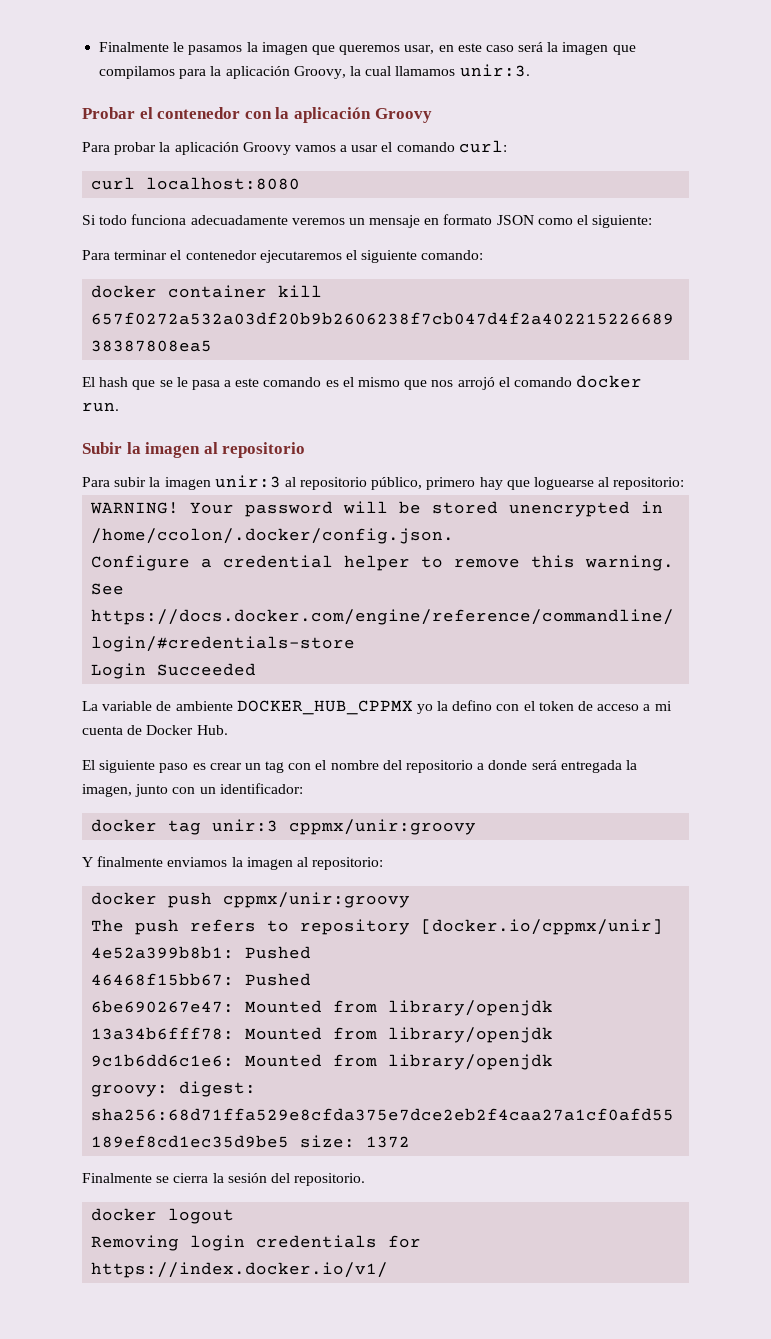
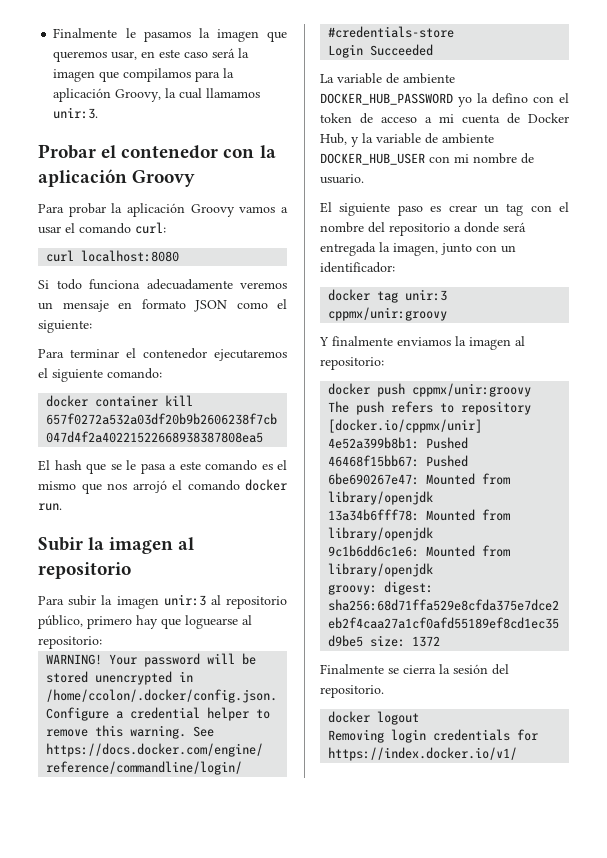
[236,700,413,715] DOCKER_HUB_CPPMX -> [320,93,453,105] DOCKER_HUB_PASSWORD
[196,725,228,735] Hub. -> [320,133,494,147] [320,153,534,165] [320,174,364,184] Hub, y la variable de ambiente DOCKER_HUB_USER con mi nombre de usuario.

